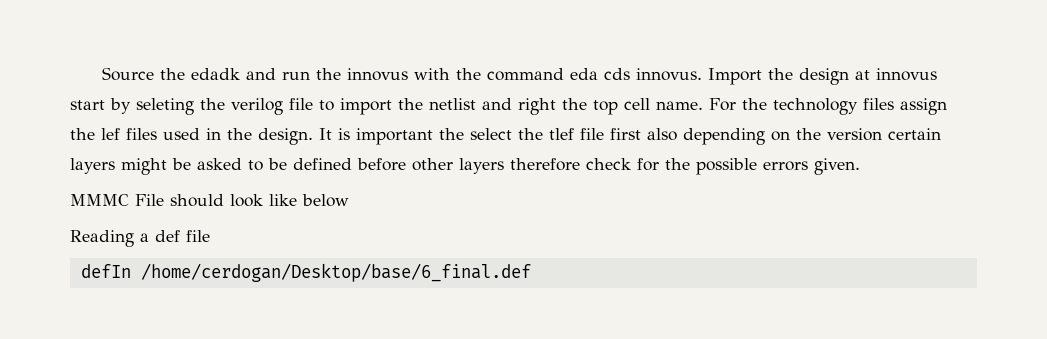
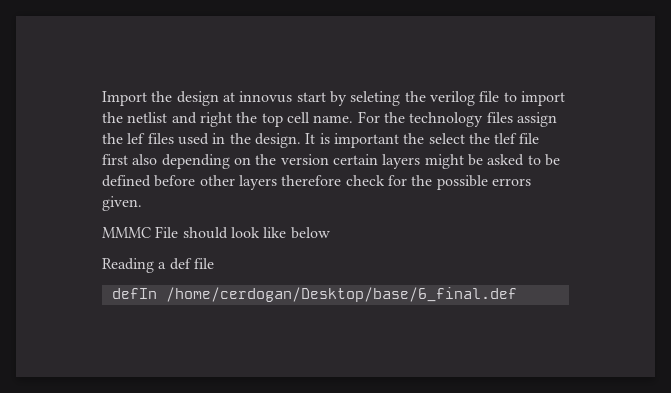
[101,67,702,81] Source the edadk and run the innovus with the command eda cds innovus. -> (102, 98) none

